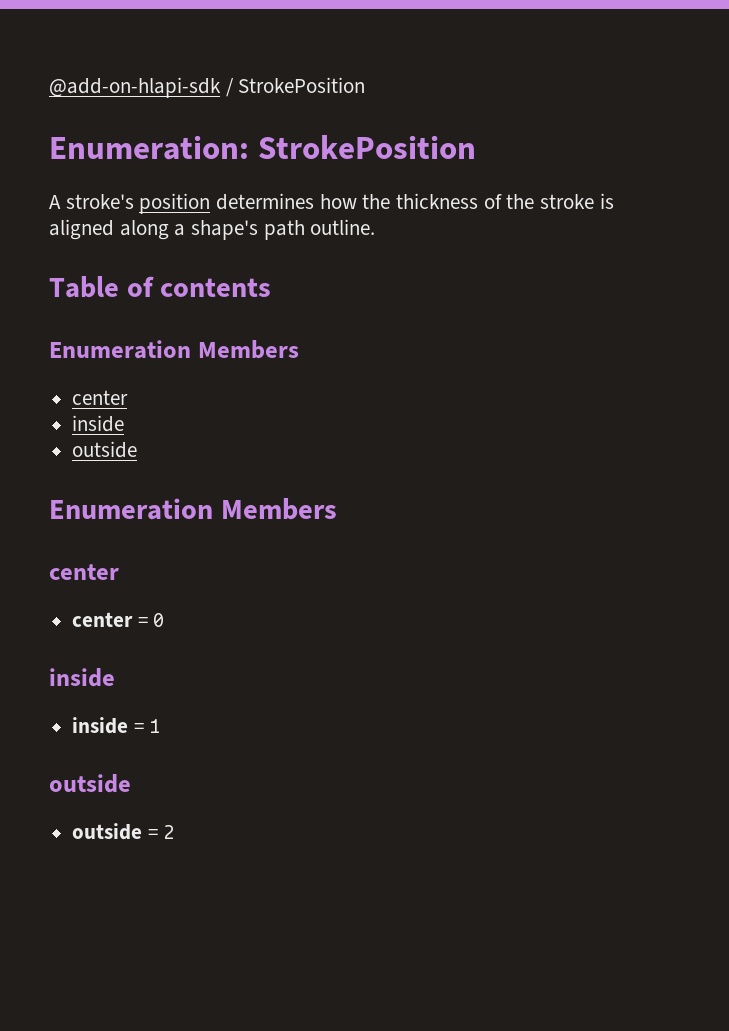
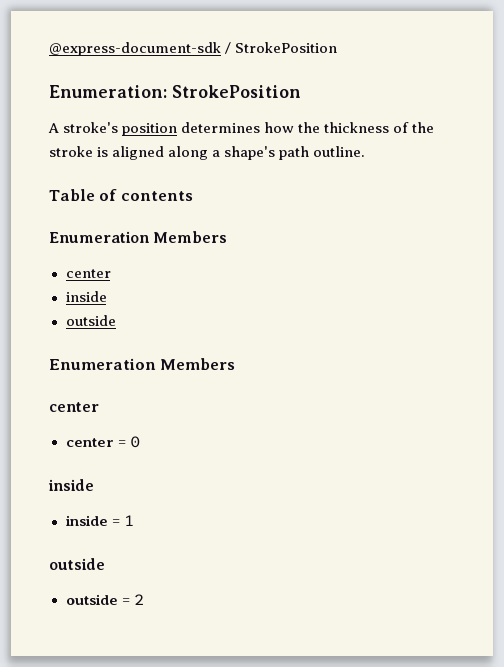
[49,77,221,98] @add-on-hlapi-sdk -> [49,42,221,56] @express-document-sdk

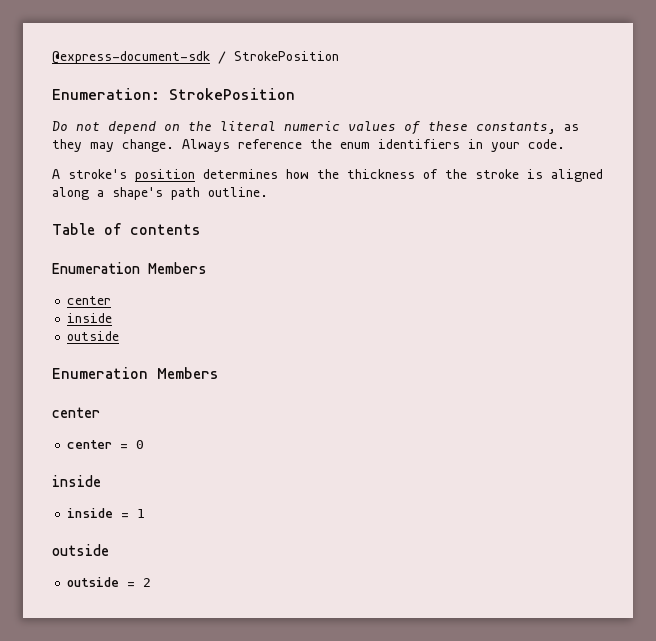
(301, 91) none -> [52,121,579,135] [52,139,565,152] // Do not depend on the literal numeric values of these constants, as they may change. Always reference the enum identifiers in your code.

